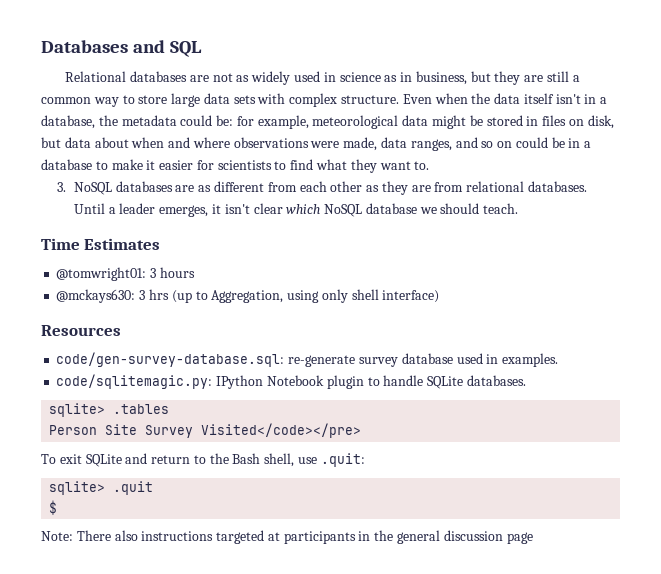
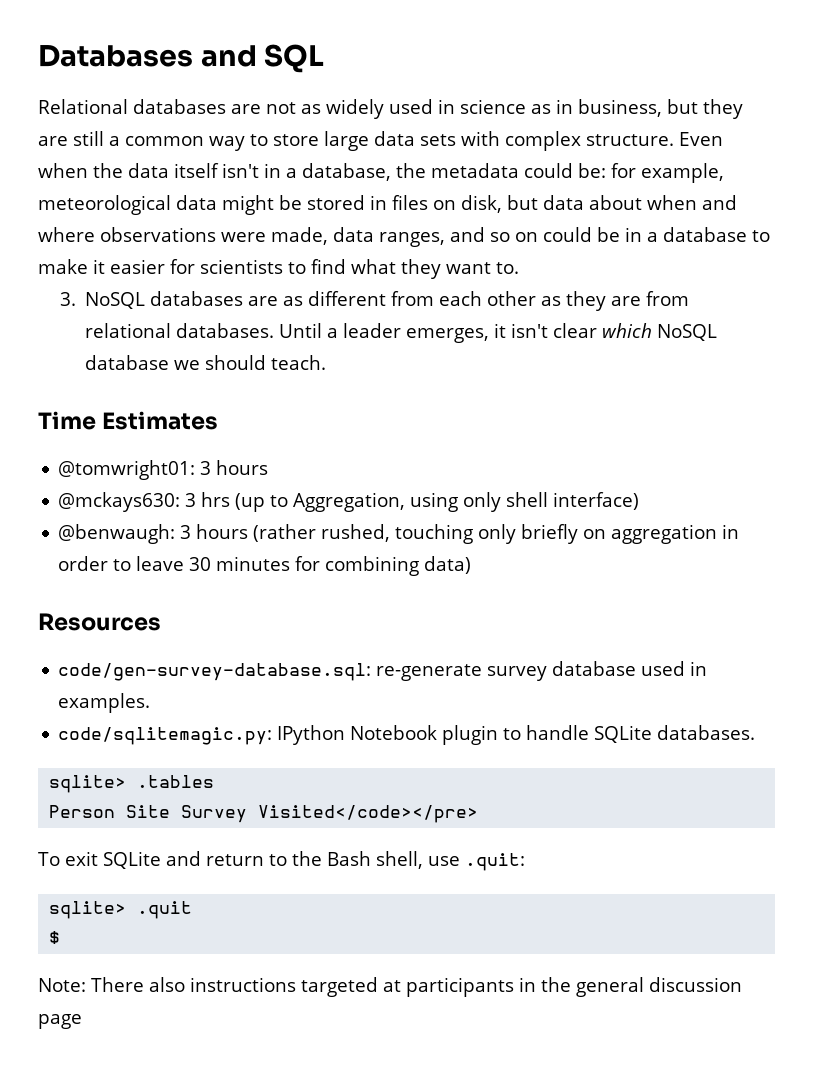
(440, 296) none -> [58,524,740,544] [58,556,472,576] // @benwaugh: 3 hours (rather rushed, touching only briefly on aggregation in order to leave 30 minutes for combining data)

